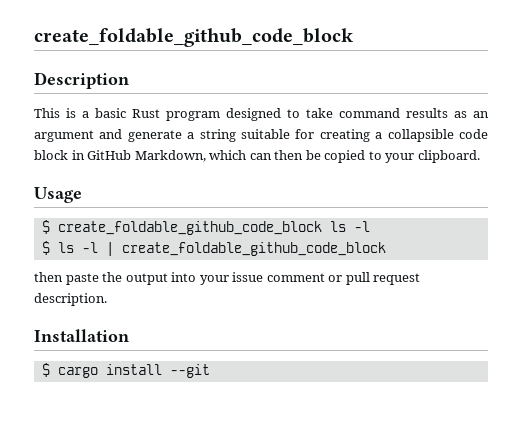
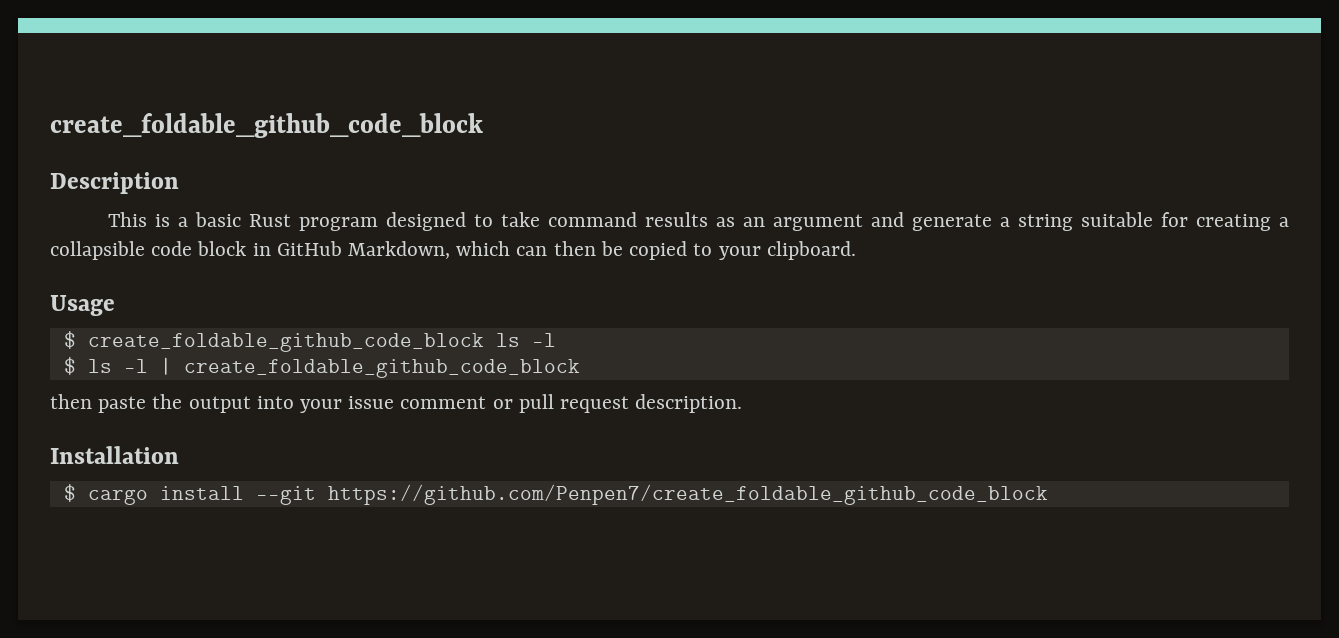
(210, 371) none -> [327,484,1048,505] https://github.com/Penpen7/create_foldable_github_code_block

